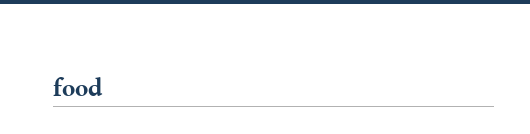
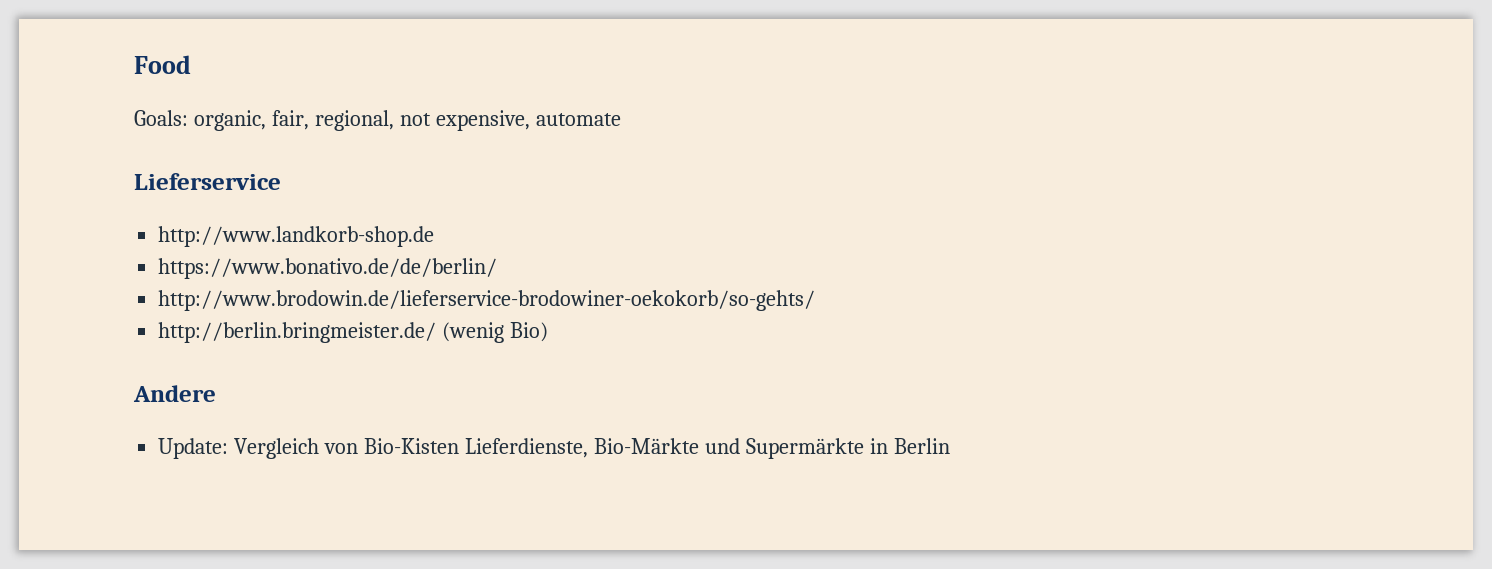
[53,77,103,96] food -> [134,55,191,74] [134,110,621,131] [134,173,281,190] [158,226,435,247] [158,258,498,279] [158,290,816,311] [158,322,549,343] [133,385,216,402] [158,438,950,459] Food // Goals: organic, fair, regional, not expensive, automate // Lieferservice // http://www.landkorb-shop.de // https://www.bonativo.de/de/berlin/ // http://www.brodowin.de/lieferservice-brodowiner-oekokorb/so-gehts/ // http://berlin.bringmeister.de/ (wenig Bio) // Andere // Update: Vergleich von Bio-Kisten Lieferdienste, Bio-Märkte und Supermärkte in Berlin

